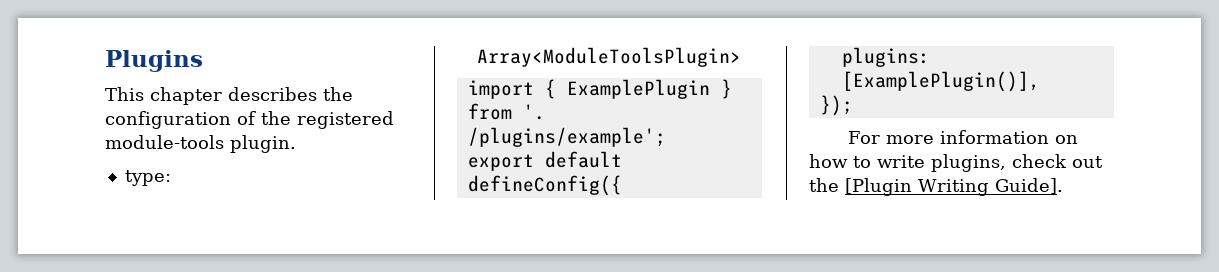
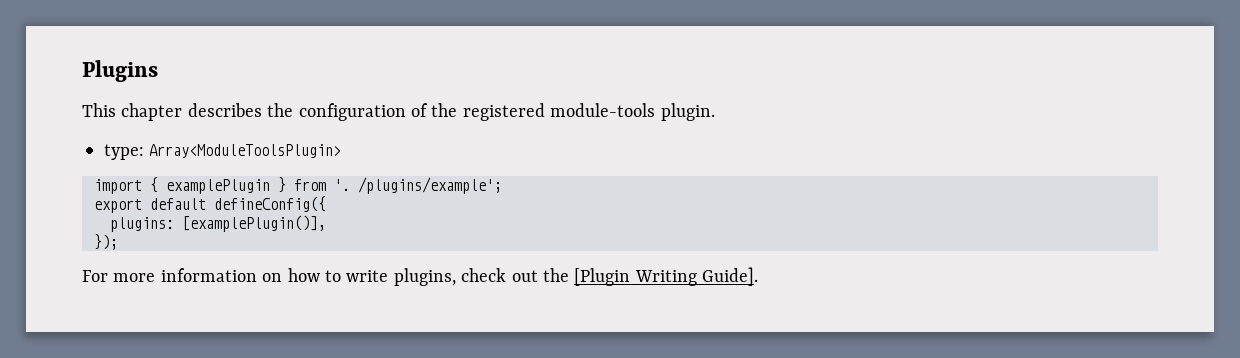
[566,79,710,99] ExamplePlugin -> [166,179,270,194] examplePlugin
[841,71,1040,92] [ExamplePlugin()], -> [182,215,326,232] [examplePlugin()],

